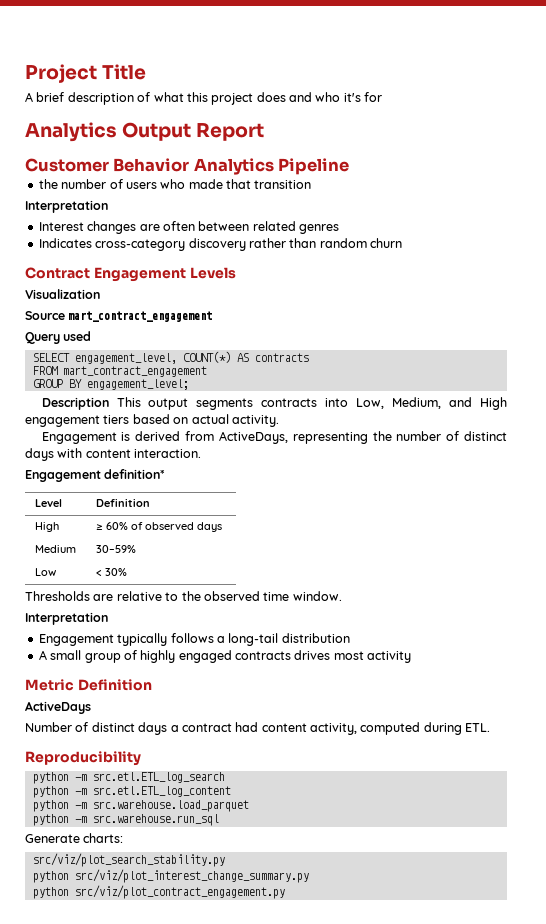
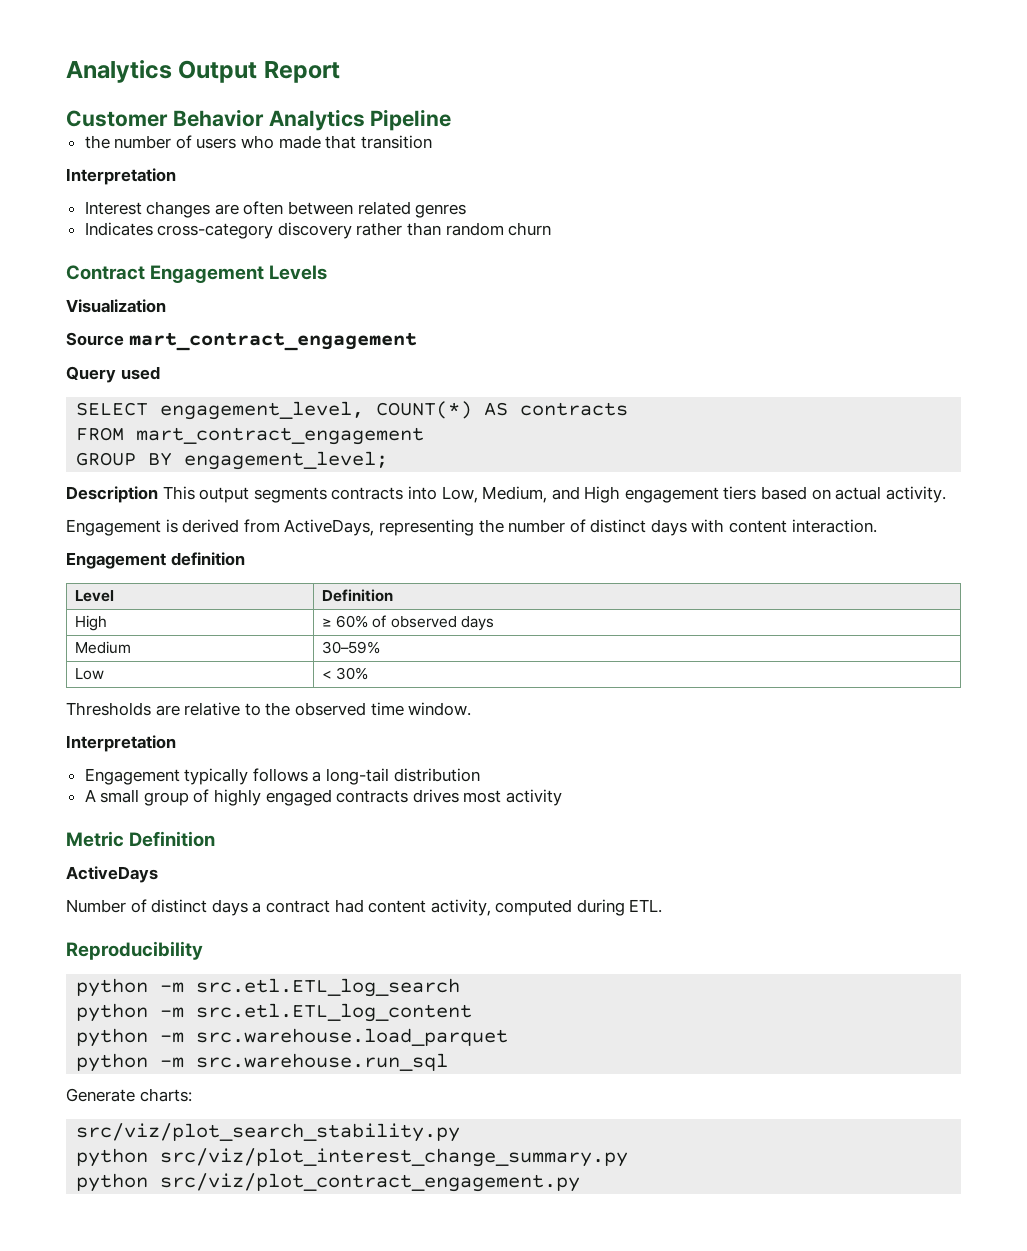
[25,64,147,83] [25,92,383,105] Project Title // A brief description of what this project does and who it's for // -> (66, 71) none
[104,469,166,479] definition* -> [170,552,245,566] definition

